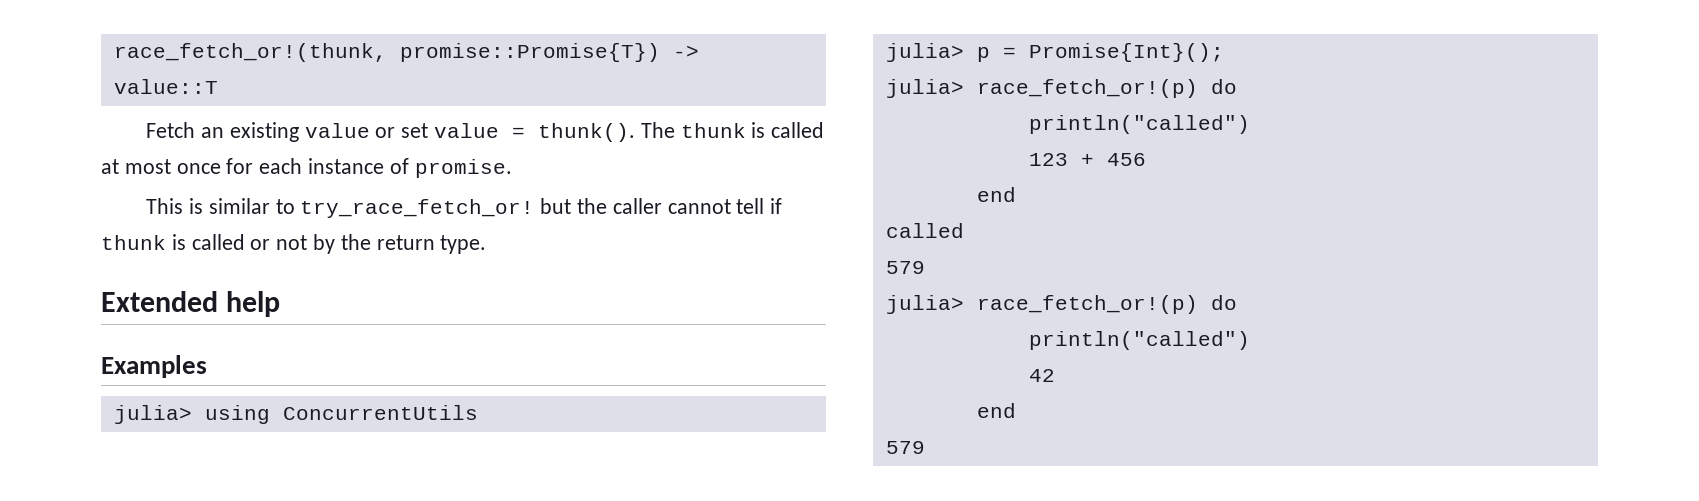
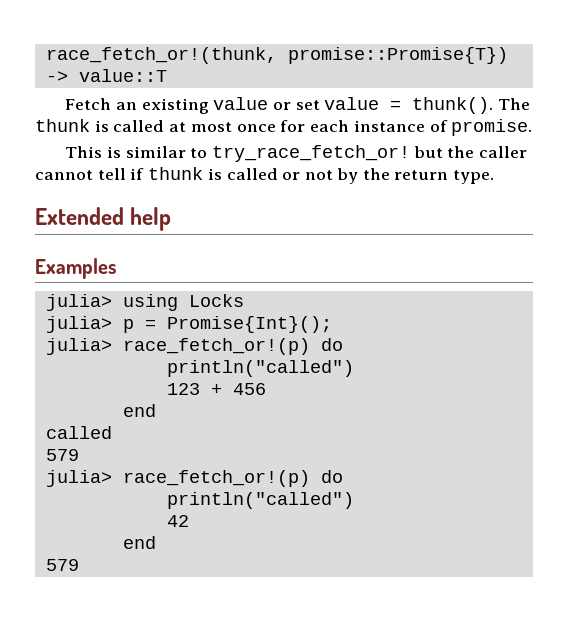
[282,405,478,420] ConcurrentUtils -> [188,294,244,307] Locks

